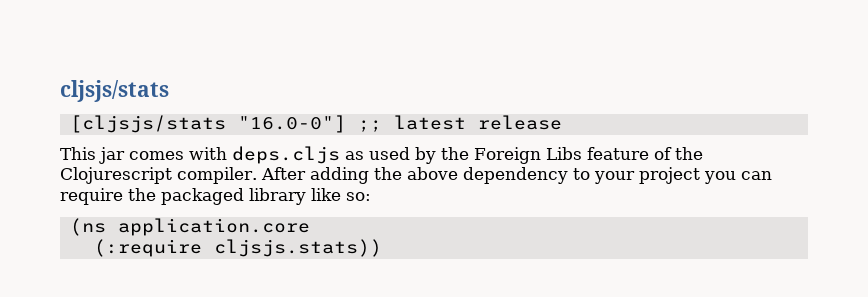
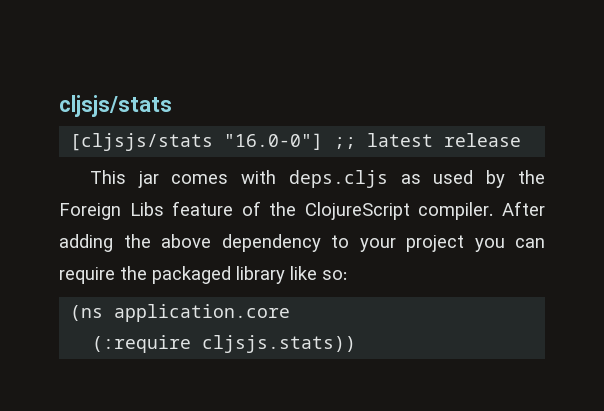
[60,167,172,184] Clojurescript -> [304,202,410,220] ClojureScript

